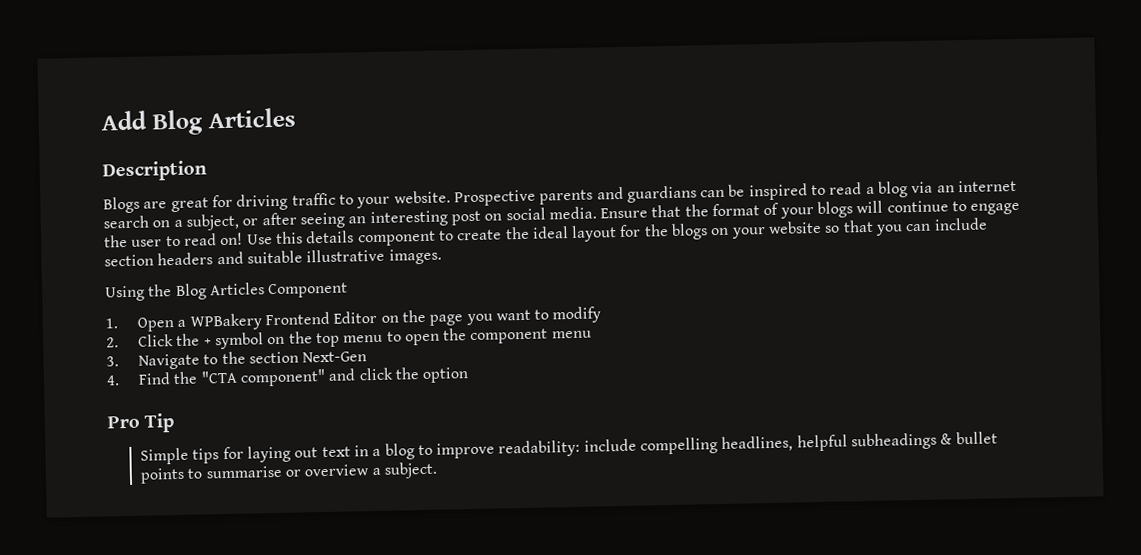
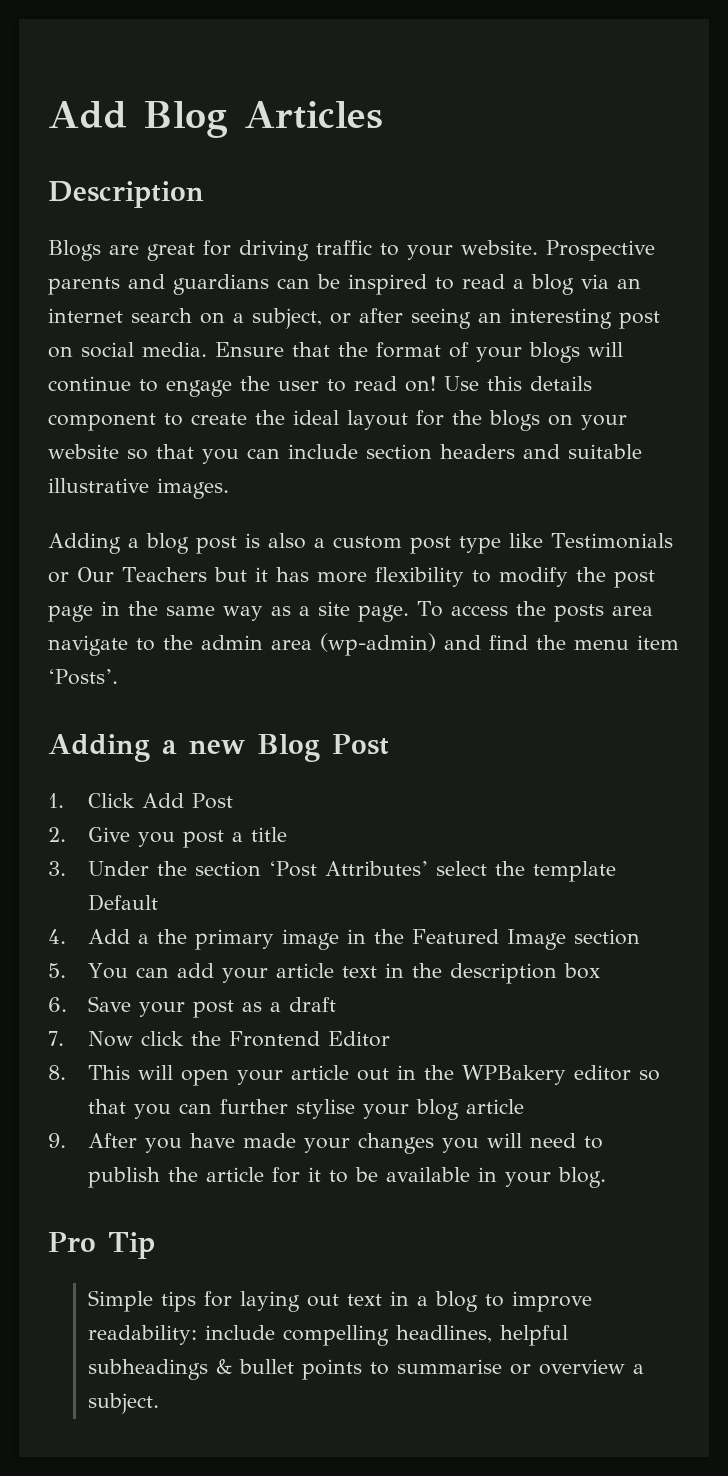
[105,282,349,302] [105,306,602,332] [106,328,592,350] [106,351,368,370] [106,367,470,387] Using the Blog Articles Component // 1. Open a WPBakery Frontend Editor on the page you want to modify // 2. Click the + symbol on the top menu to open the component menu // 3. Navigate to the section Next-Gen // 4. Find the "CTA component" and click the option -> [48,533,673,554] [48,567,655,588] [48,601,653,622] [48,633,679,656] [48,669,118,685] [48,734,389,762] [48,793,233,809] [48,827,287,848] [48,861,616,882] [87,894,158,911] [48,929,640,950] [48,963,600,984] [48,996,336,1018] [48,1031,390,1047] [48,1065,660,1086] [87,1099,524,1120] [48,1133,603,1154] [87,1167,606,1188] Adding a blog post is also a custom post type like Testimonials or Our Teachers but it has more flexibility to modify the post page in the same way as a site page. To access the posts area navigate to the admin area (wp-admin) and find the menu item ‘Posts’. // Adding a new Blog Post // 1. Click Add Post // 2. Give you post a title // 3. Under the section ‘Post Attributes’ select the template Default // 4. Add a the primary image in the Featured Image section // 5. You can add your article text in the description box // 6. Save your post as a draft // 7. Now click the Frontend Editor // 8. This will open your article out in the WPBakery editor so that you can further stylise your blog article // 9. After you have made your changes you will need to publish the article for it to be available in your blog.

